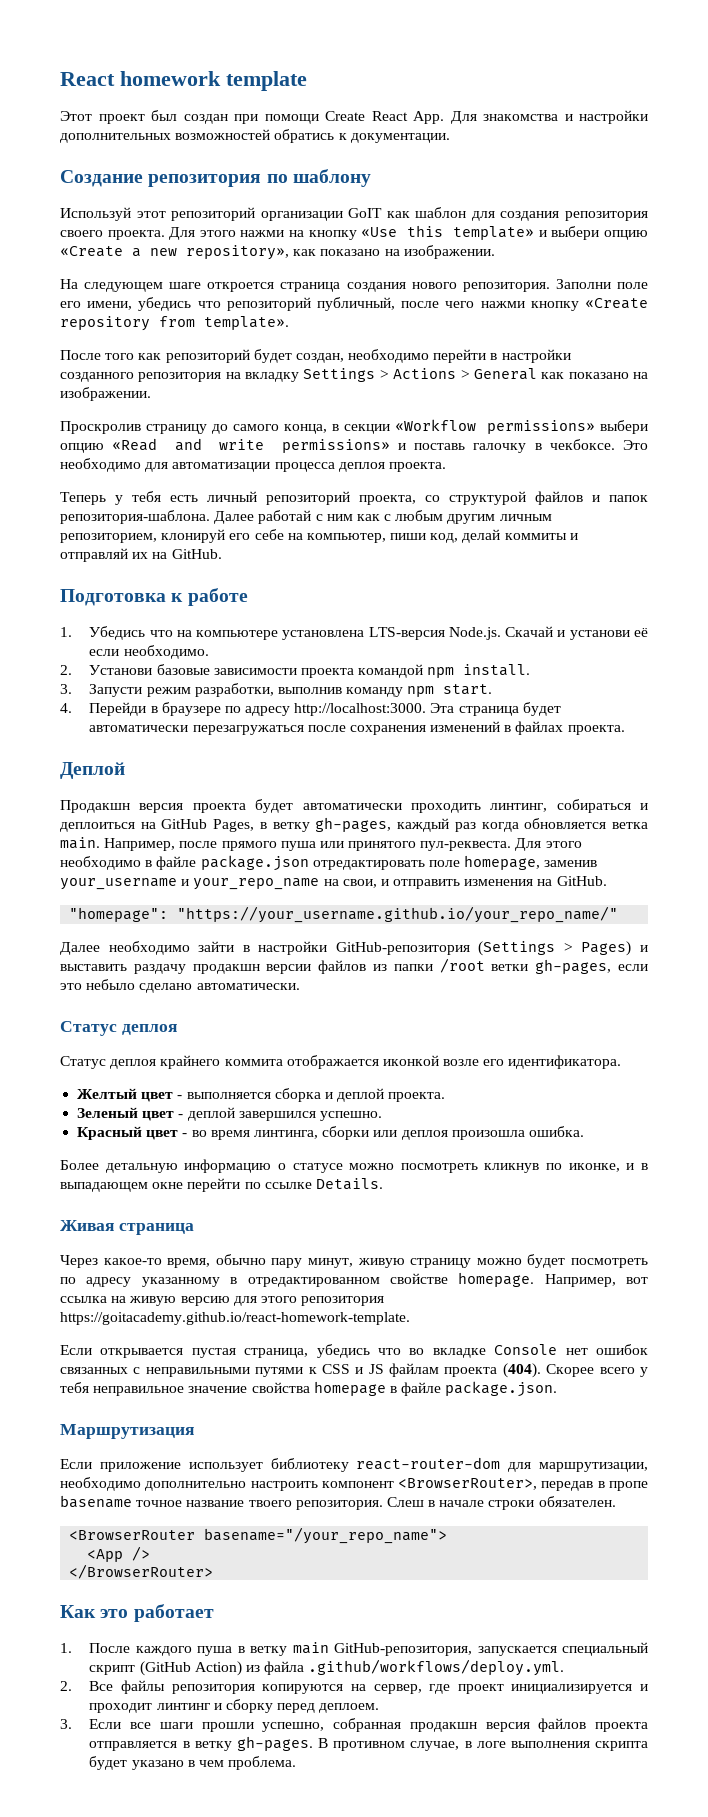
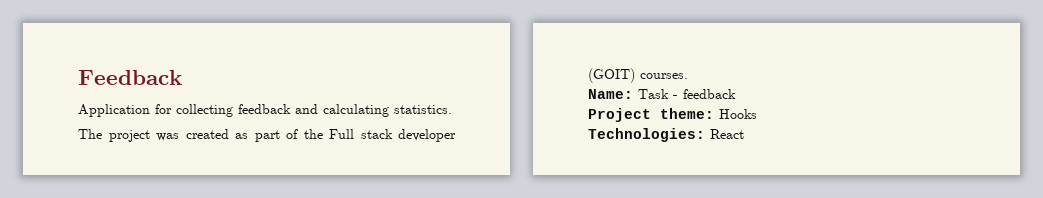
[60,71,307,91] [60,110,648,124] [60,129,450,143] [60,169,371,187] [60,207,648,221] [60,225,648,240] [60,245,495,260] [60,279,649,292] [60,297,648,311] [60,316,289,331] [60,349,571,363] [60,368,649,382] [60,387,151,401] [60,419,649,434] [60,438,648,453] [60,458,446,472] [60,491,648,505] [60,510,552,524] [60,529,578,543] [60,548,222,562] [60,588,248,606] [60,626,648,640] [89,645,209,659] [60,664,531,678] [60,683,493,697] [60,702,561,716] [89,721,625,735] [60,762,125,779] [60,799,648,813] [60,817,649,832] [60,837,582,851] [60,855,598,871] [60,876,607,890] [69,906,619,923] [60,941,648,956] [60,958,648,974] [60,979,300,993] [60,1021,177,1036] [60,1055,622,1069] [77,1088,446,1102] [77,1107,382,1121] [77,1126,584,1140] [60,1159,648,1173] [60,1178,383,1192] [60,1220,194,1235] [60,1254,649,1268] [60,1272,648,1287] [60,1296,385,1306] [60,1312,410,1325] [60,1344,648,1358] [60,1363,648,1378] [60,1381,558,1397] [60,1424,194,1439] [60,1457,648,1472] [60,1477,648,1491] [60,1495,616,1510] [69,1527,448,1544] [87,1546,151,1562] [69,1564,214,1579] [60,1604,214,1622] [60,1642,648,1656] [89,1659,565,1676] [60,1680,649,1694] [89,1699,380,1713] [60,1718,648,1732] [89,1736,648,1751] [89,1756,297,1770] React homework template // Этот проект был создан при помощи Create React App. Для знакомства и настройки дополнительных возможностей обратись к документации. // Создание репозитория по шаблону // Используй этот репозиторий организации GoIT как шаблон для создания репозитория своего проекта. Для этого нажми на кнопку «Use this template» и выбери опцию «Create a new repository», как показано на изображении. // На следующем шаге откроется страница создания нового репозитория. Заполни поле его имени, убедись что репозиторий публичный, после чего нажми кнопку «Create repository from template». // После того как репозиторий будет создан, необходимо перейти в настройки созданного репозитория на вкладку Settings > Actions > General как показано на изображении. // Проскролив страницу до самого конца, в секции «Workflow permissions» выбери опцию «Read and write permissions» и поставь галочку в чекбоксе. Это необходимо для автоматизации процесса деплоя проекта. // Теперь у тебя есть личный репозиторий проекта, со структурой файлов и папок репозитория-шаблона. Далее работай с ним как с любым другим личным репозиторием, клонируй его себе на компьютер, пиши код, делай коммиты и отправляй их на GitHub. // Подготовка к работе // 1. Убедись что на компьютере установлена LTS-версия Node.js. Скачай и установи её если необходимо. // 2. Установи базовые зависимости проекта командой npm install. // 3. Запусти режим разработки, выполнив команду npm start. // 4. Перейди в браузере по адресу http://localhost:3000. Эта страница будет автоматически перезагружаться после сохранения изменений в файлах проекта. // Деплой // Продакшн версия проекта будет автоматически проходить линтинг, собираться и деплоиться на GitHub Pages, в ветку gh-pages, каждый раз когда обновляется ветка main. Например, после прямого пуша или принятого пул-реквеста. Для этого необходимо в файле package.json отредактировать поле homepage, заменив your_username и your_repo_name на свои, и отправить изменения на GitHub. // "homepage": "https://your_username.github.io/your_repo_name/" // Далее необходимо зайти в настройки GitHub-репозитория (Settings > Pages) и выставить раздачу продакшн версии файлов из папки /root ветки gh-pages, если это небыло сделано автоматически. // Статус деплоя // Статус деплоя крайнего коммита отображается иконкой возле его идентификатора. // Желтый цвет - выполняется сборка и деплой проекта. // Зеленый цвет - деплой завершился успешно. // Красный цвет - во время линтинга, сборки или деплоя произошла ошибка. // Более детальную информацию о статусе можно посмотреть кликнув по иконке, и в выпадающем окне перейти по ссылке Details. // Живая страница // Через какое-то время, обычно пару минут, живую страницу можно будет посмотреть по адресу указанному в отредактированном свойстве homepage. Например, вот ссылка на живую версию для этого репозитория https://goitacademy.github.io/react-homework-template. // Если открывается пустая страница, убедись что во вкладке Console нет ошибок связанных с неправильными путями к CSS и JS файлам проекта (404). Скорее всего у тебя неправильное значение свойства homepage в файле package.json. // Маршрутизация // Если приложение использует библиотеку react-router-dom для маршрутизации, необходимо дополнительно настроить компонент <BrowserRouter>, передав в пропе basename точное название твоего репозитория. Слеш в начале строки обязателен. // <BrowserRouter basename="/your_repo_name"> // <App /> // </BrowserRouter> // Как это работает // 1. После каждого пуша в ветку main GitHub-репозитория, запускается специальный скрипт (GitHub Action) из файла .github/workflows/deploy.yml. // 2. Все файлы репозитория копируются на сервер, где проект инициализируется и проходит линтинг и сборку перед деплоем. // 3. Если все шаги прошли успешно, собранная продакшн версия файлов проекта отправляется в ветку gh-pages. В противном случае, в логе выполнения скрипта будет указано в чем проблема. -> [78,70,182,85] [78,104,452,117] [78,129,456,142] [588,68,688,83] [588,89,736,99] [588,108,757,122] [588,128,744,142] Feedback // Application for collecting feedback and calculating statistics. // The project was created as part of the Full stack developer (GOIT) courses. // Name: Task - feedback // Project theme: Hooks // Technologies: React

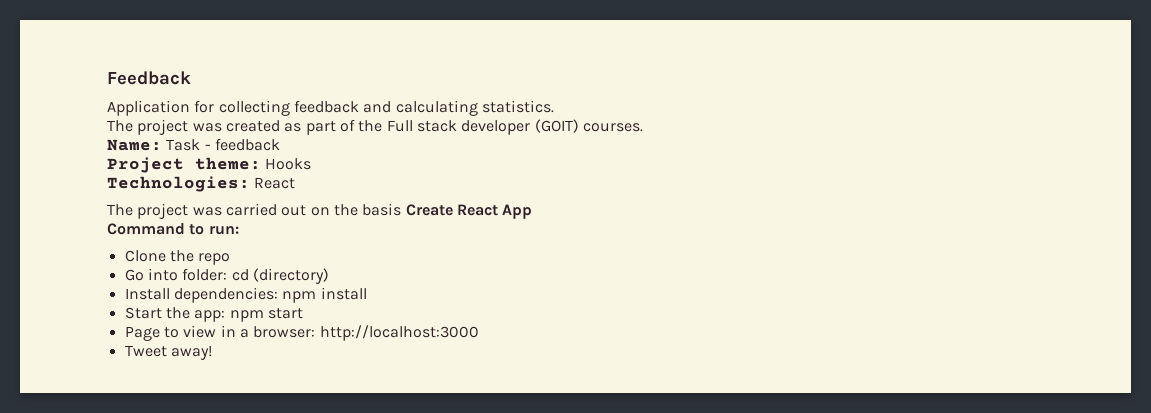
(744, 134) none -> [107,203,533,219] [107,223,239,235] [124,250,231,265] [124,268,329,284] [124,287,367,303] [124,307,303,322] [124,325,479,341] [124,345,212,360] // The project was carried out on the basis Create React App // Command to run: // Clone the repo // Go into folder: cd (directory) // Install dependencies: npm install // Start the app: npm start // Page to view in a browser: http://localhost:3000 // Tweet away!

